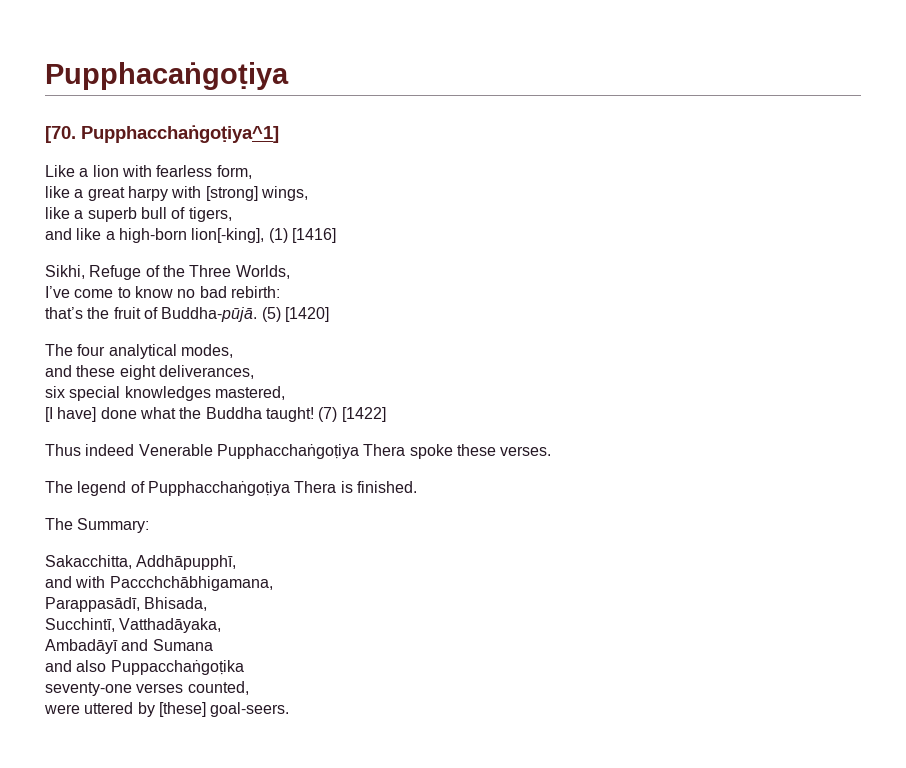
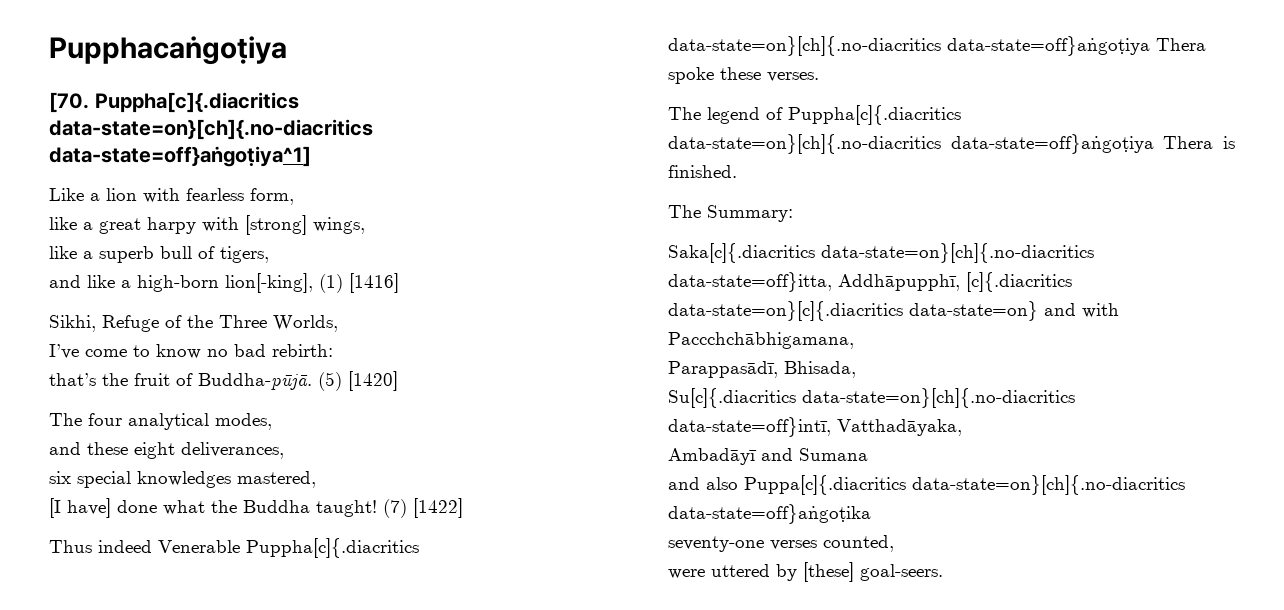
[81,125,279,143] Pupphacchaṅgoṭiya^1] -> [94,92,299,113] [49,119,373,140] [49,146,311,167] Puppha[c]{.diacritics data-state=on}[ch]{.no-diacritics data-state=off}aṅgoṭiya^1]
[216,444,359,459] Pupphacchaṅgoṭiya -> [246,538,419,558] [668,36,1150,56] Puppha[c]{.diacritics data-state=on}[ch]{.no-diacritics data-state=off}aṅgoṭiya
[147,481,290,496] Pupphacchaṅgoṭiya -> [788,105,961,125] [668,134,1154,154] Puppha[c]{.diacritics data-state=on}[ch]{.no-diacritics data-state=off}aṅgoṭiya
[45,555,237,570] Sakacchitta, Addhāpupphī, // -> [668,243,1094,263] [668,272,1072,292] [668,301,1038,321] Saka[c]{.diacritics data-state=on}[ch]{.no-diacritics data-state=off}itta, Addhāpupphī, [c]{.diacritics data-state=on}[c]{.diacritics data-state=on}
[45,618,115,632] Succhintī, -> [668,388,1075,408] [668,417,831,437] Su[c]{.diacritics data-state=on}[ch]{.no-diacritics data-state=off}intī,
[110,660,244,675] Puppacchaṅgoṭika -> [744,475,1185,495] [668,504,871,524] Puppa[c]{.diacritics data-state=on}[ch]{.no-diacritics data-state=off}aṅgoṭika

